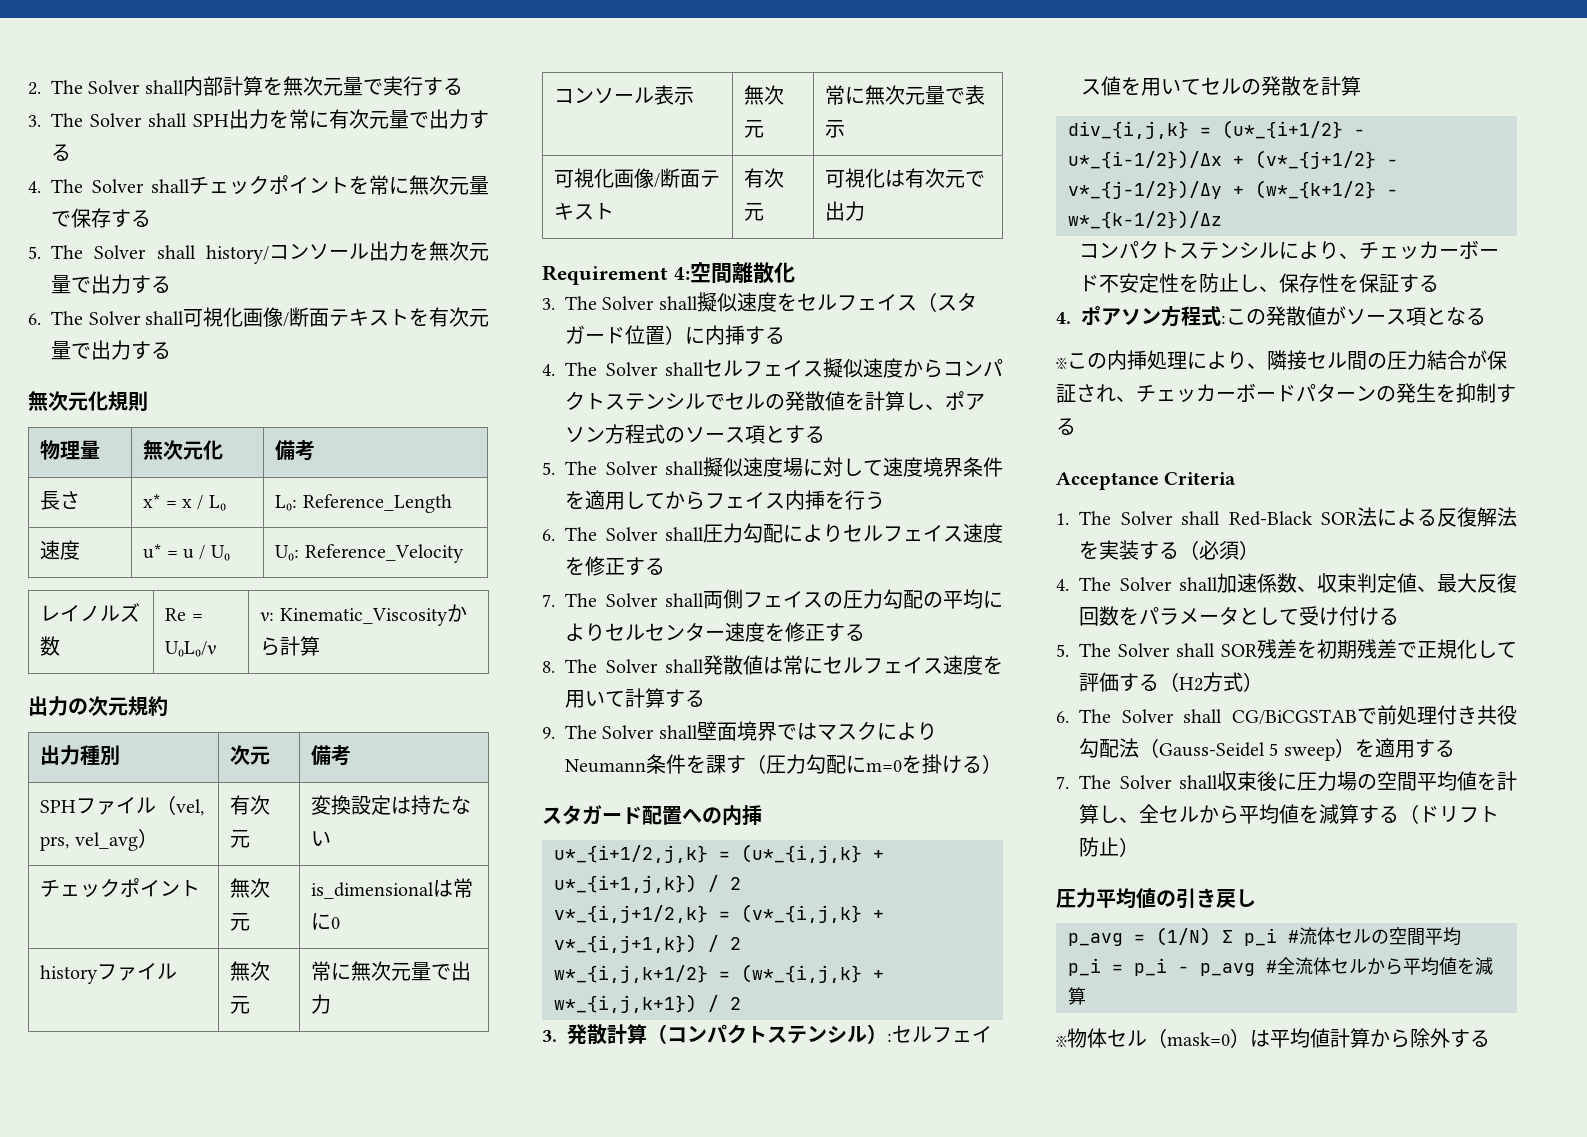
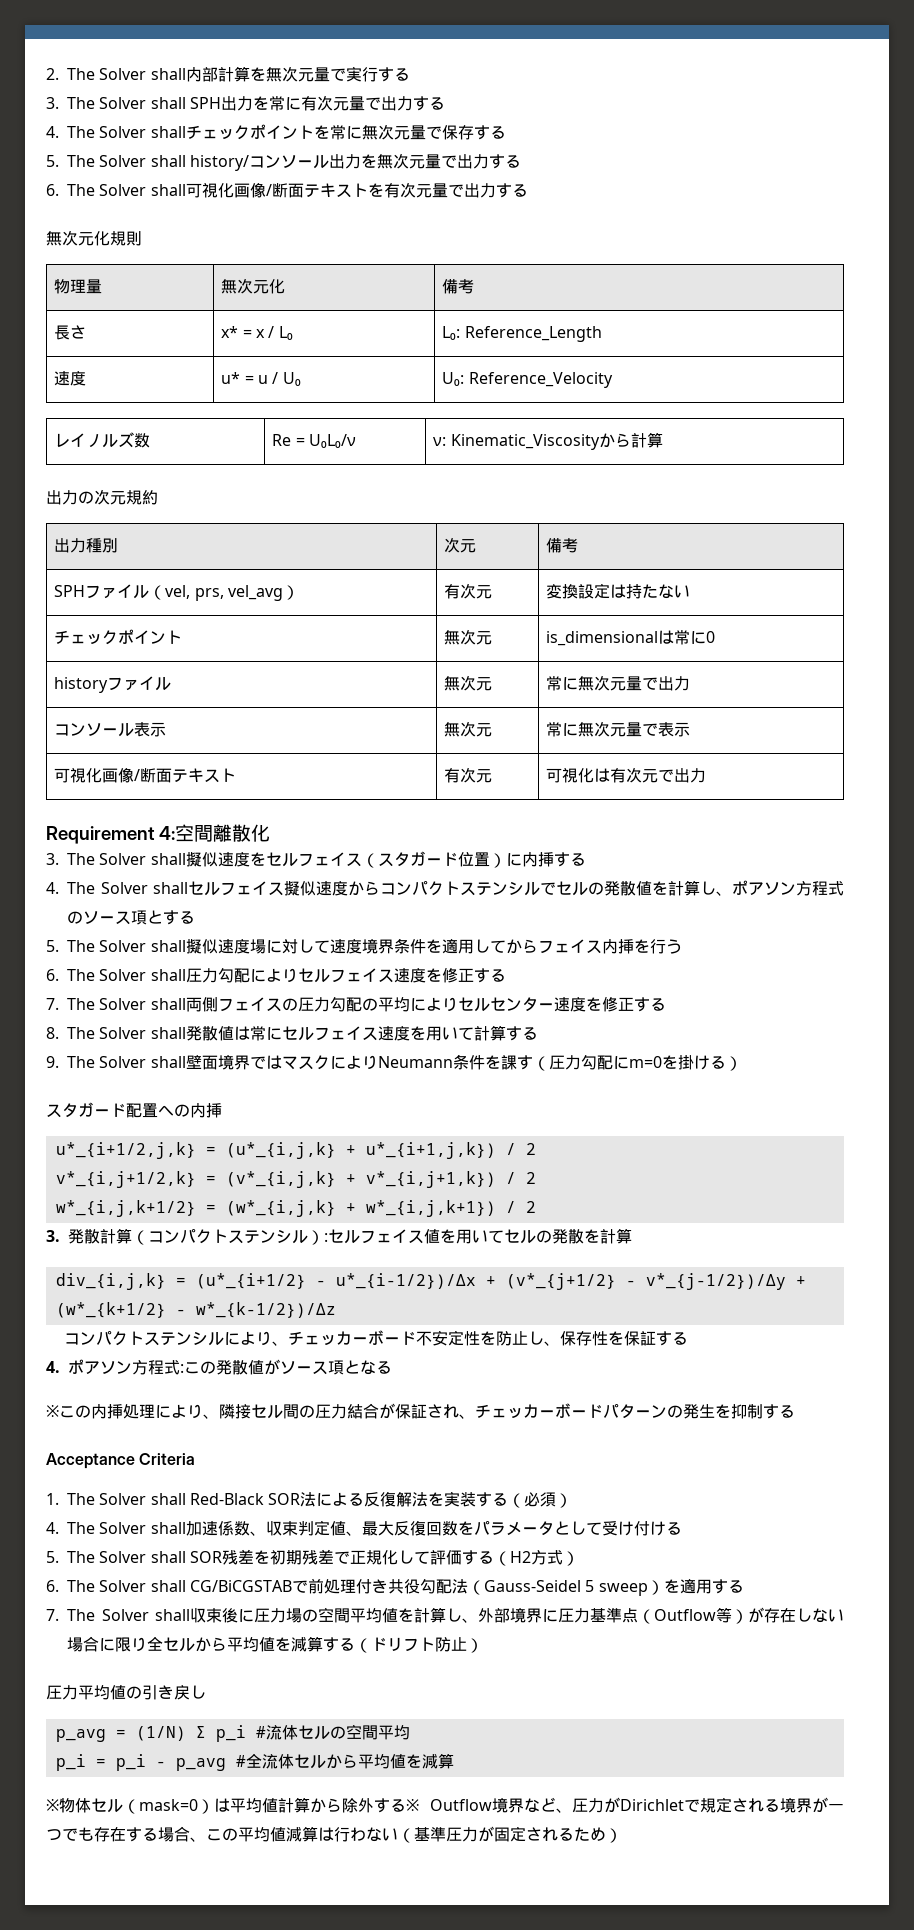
(1139, 820) none -> [478,1607,844,1624] [67,1636,147,1652] 外部境界に圧力基準点（Outflow等）が存在しない場合に限り
(1490, 1038) none -> [406,1797,844,1813] [46,1826,622,1843] ※ Outflow境界など、圧力がDirichletで規定される境界が一つでも存在する場合、この平均値減算は行わない（基準圧力が固定されるため）

